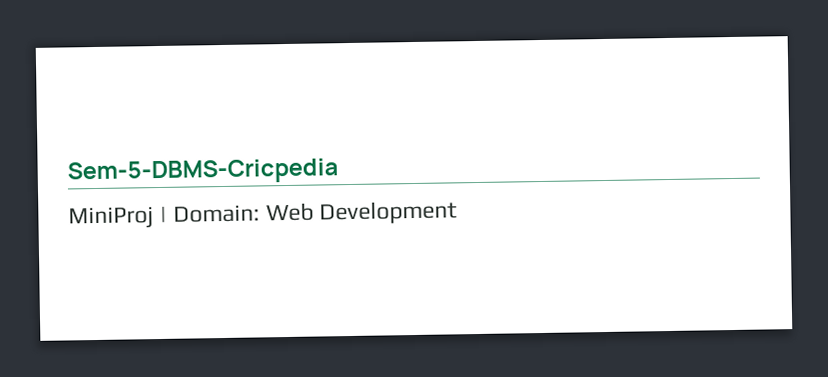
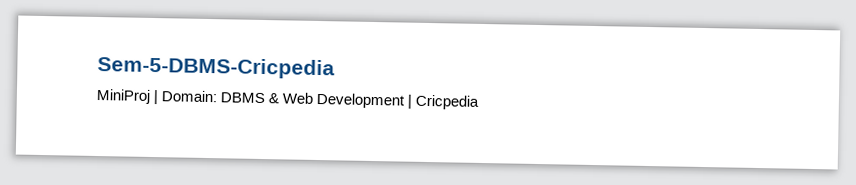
[265,200,457,225] Web Development -> [220,92,480,110] DBMS & Web Development | Cricpedia

